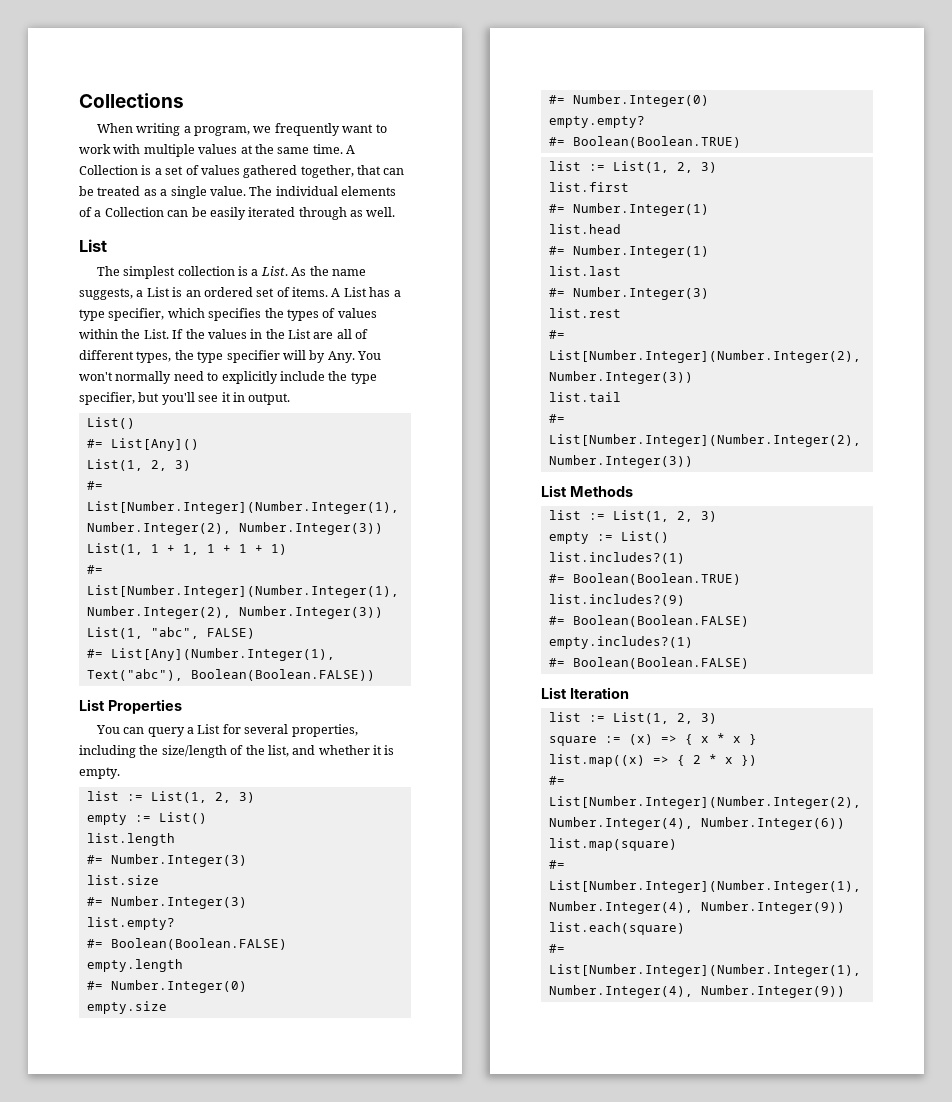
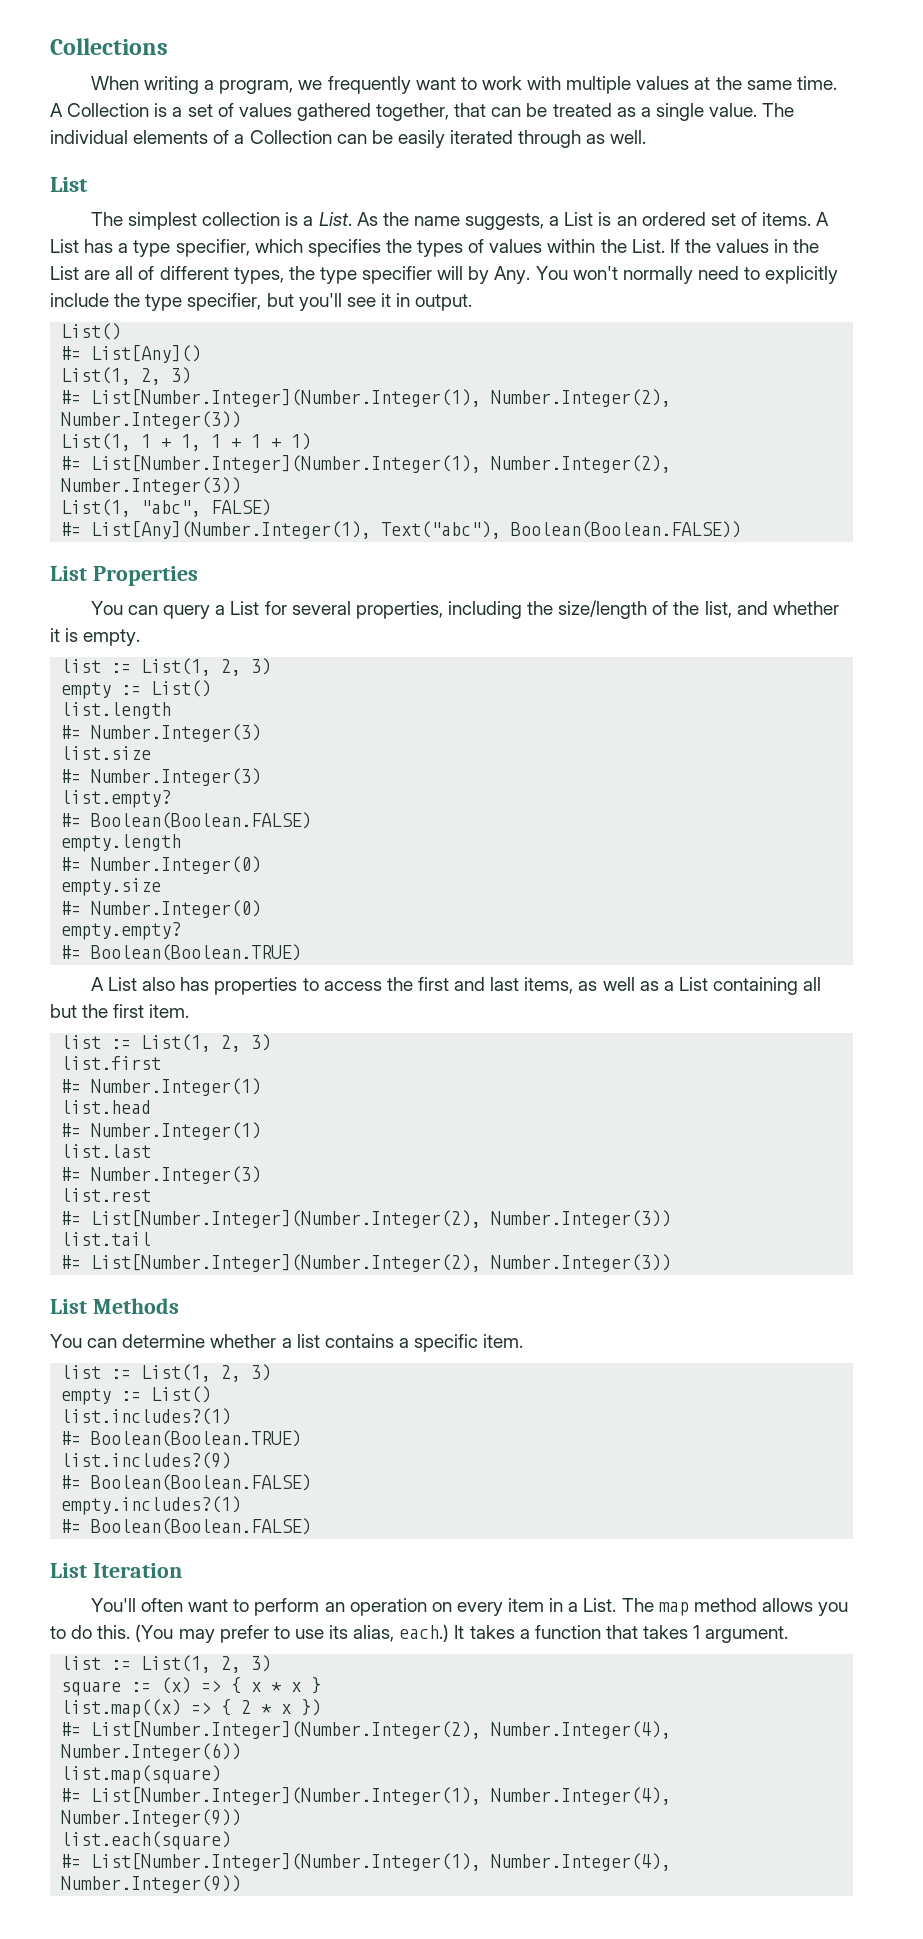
(741, 142) none -> [90,977,822,995] [50,1004,190,1018] // A List also has properties to access the first and last items, as well as a List containing all but the first item.
(633, 491) none -> [50,1334,524,1352] // You can determine whether a list contains a specific item.
(629, 693) none -> [90,1598,849,1616] [50,1624,789,1643] // You'll often want to perform an operation on every item in a List. The map method allows you to do this. (You may prefer to use its alias, each.) It takes a function that takes 1 argument.

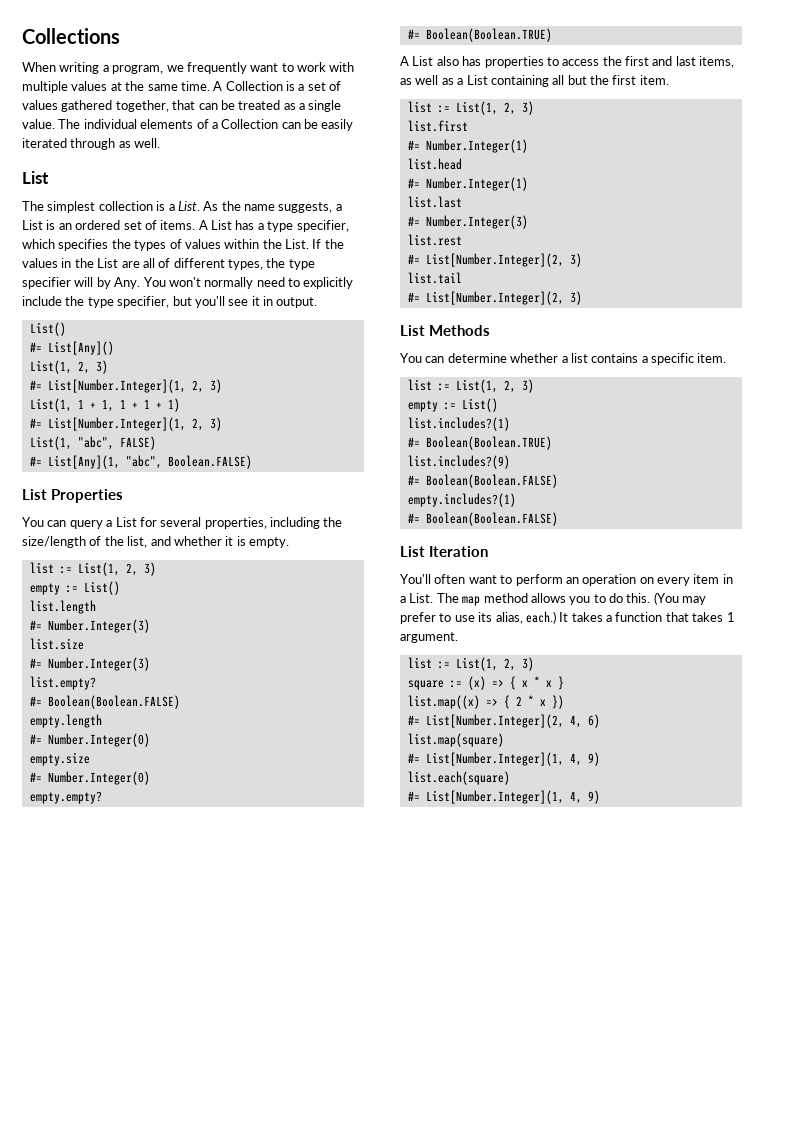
[91,389,672,407] [61,411,242,429] List[Number.Integer](Number.Integer(1), Number.Integer(2), Number.Integer(3)) -> [47,379,222,393] List[Number.Integer](1, 2, 3)
[91,455,672,473] [61,477,242,495] List[Number.Integer](Number.Integer(1), Number.Integer(2), Number.Integer(3)) -> [47,417,222,431] List[Number.Integer](1, 2, 3)
[91,521,742,539] List[Any](Number.Integer(1), Text("abc"), Boolean(Boolean.FALSE)) -> [47,455,252,469] List[Any](1, "abc", Boolean.FALSE)
[91,1210,672,1228] List[Number.Integer](Number.Integer(2), Number.Integer(3)) -> [425,253,582,267] List[Number.Integer](2, 3)
[91,1254,672,1272] List[Number.Integer](Number.Integer(2), Number.Integer(3)) -> [425,291,582,305] List[Number.Integer](2, 3)
[91,1721,672,1739] [61,1743,242,1761] List[Number.Integer](Number.Integer(2), Number.Integer(4), Number.Integer(6)) -> [425,714,600,728] List[Number.Integer](2, 4, 6)
[91,1787,672,1805] [61,1809,242,1827] List[Number.Integer](Number.Integer(1), Number.Integer(4), Number.Integer(9)) -> [425,752,600,766] List[Number.Integer](1, 4, 9)
[91,1853,672,1871] [61,1875,242,1893] List[Number.Integer](Number.Integer(1), Number.Integer(4), Number.Integer(9)) -> [425,790,600,804] List[Number.Integer](1, 4, 9)

